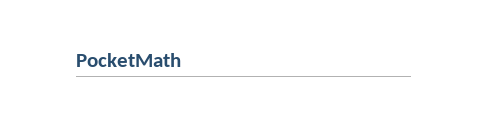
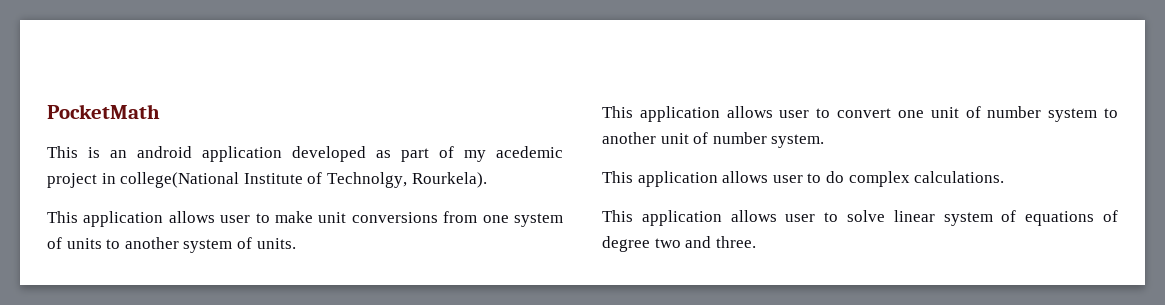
(181, 60) none -> [47,146,563,162] [47,172,487,188] [47,211,563,227] [47,237,296,253] [602,106,1118,122] [602,132,825,148] [602,171,1005,187] [602,210,1118,226] [602,236,756,252] // This is an android application developed as part of my acedemic project in college(National Institute of Technolgy, Rourkela). // This application allows user to make unit conversions from one system of units to another system of units. // This application allows user to convert one unit of number system to another unit of number system. // This application allows user to do complex calculations. // This application allows user to solve linear system of equations of degree two and three.

